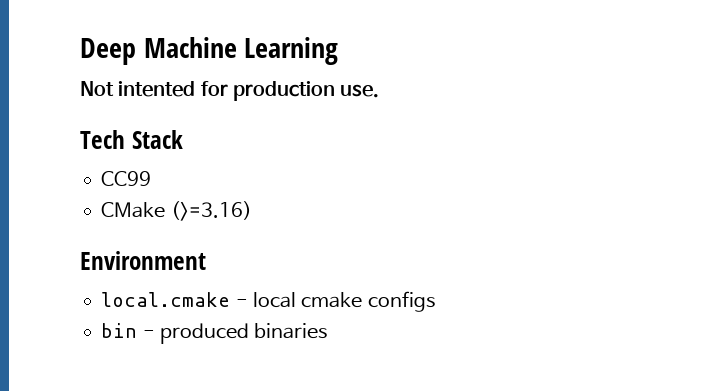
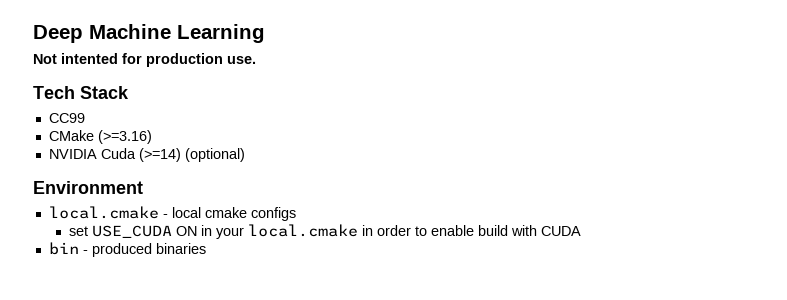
(252, 211) none -> [48,148,245,162] // NVIDIA Cuda (>=14) (optional)
(436, 301) none -> [69,224,582,239] // set USE_CUDA ON in your local.cmake in order to enable build with CUDA

